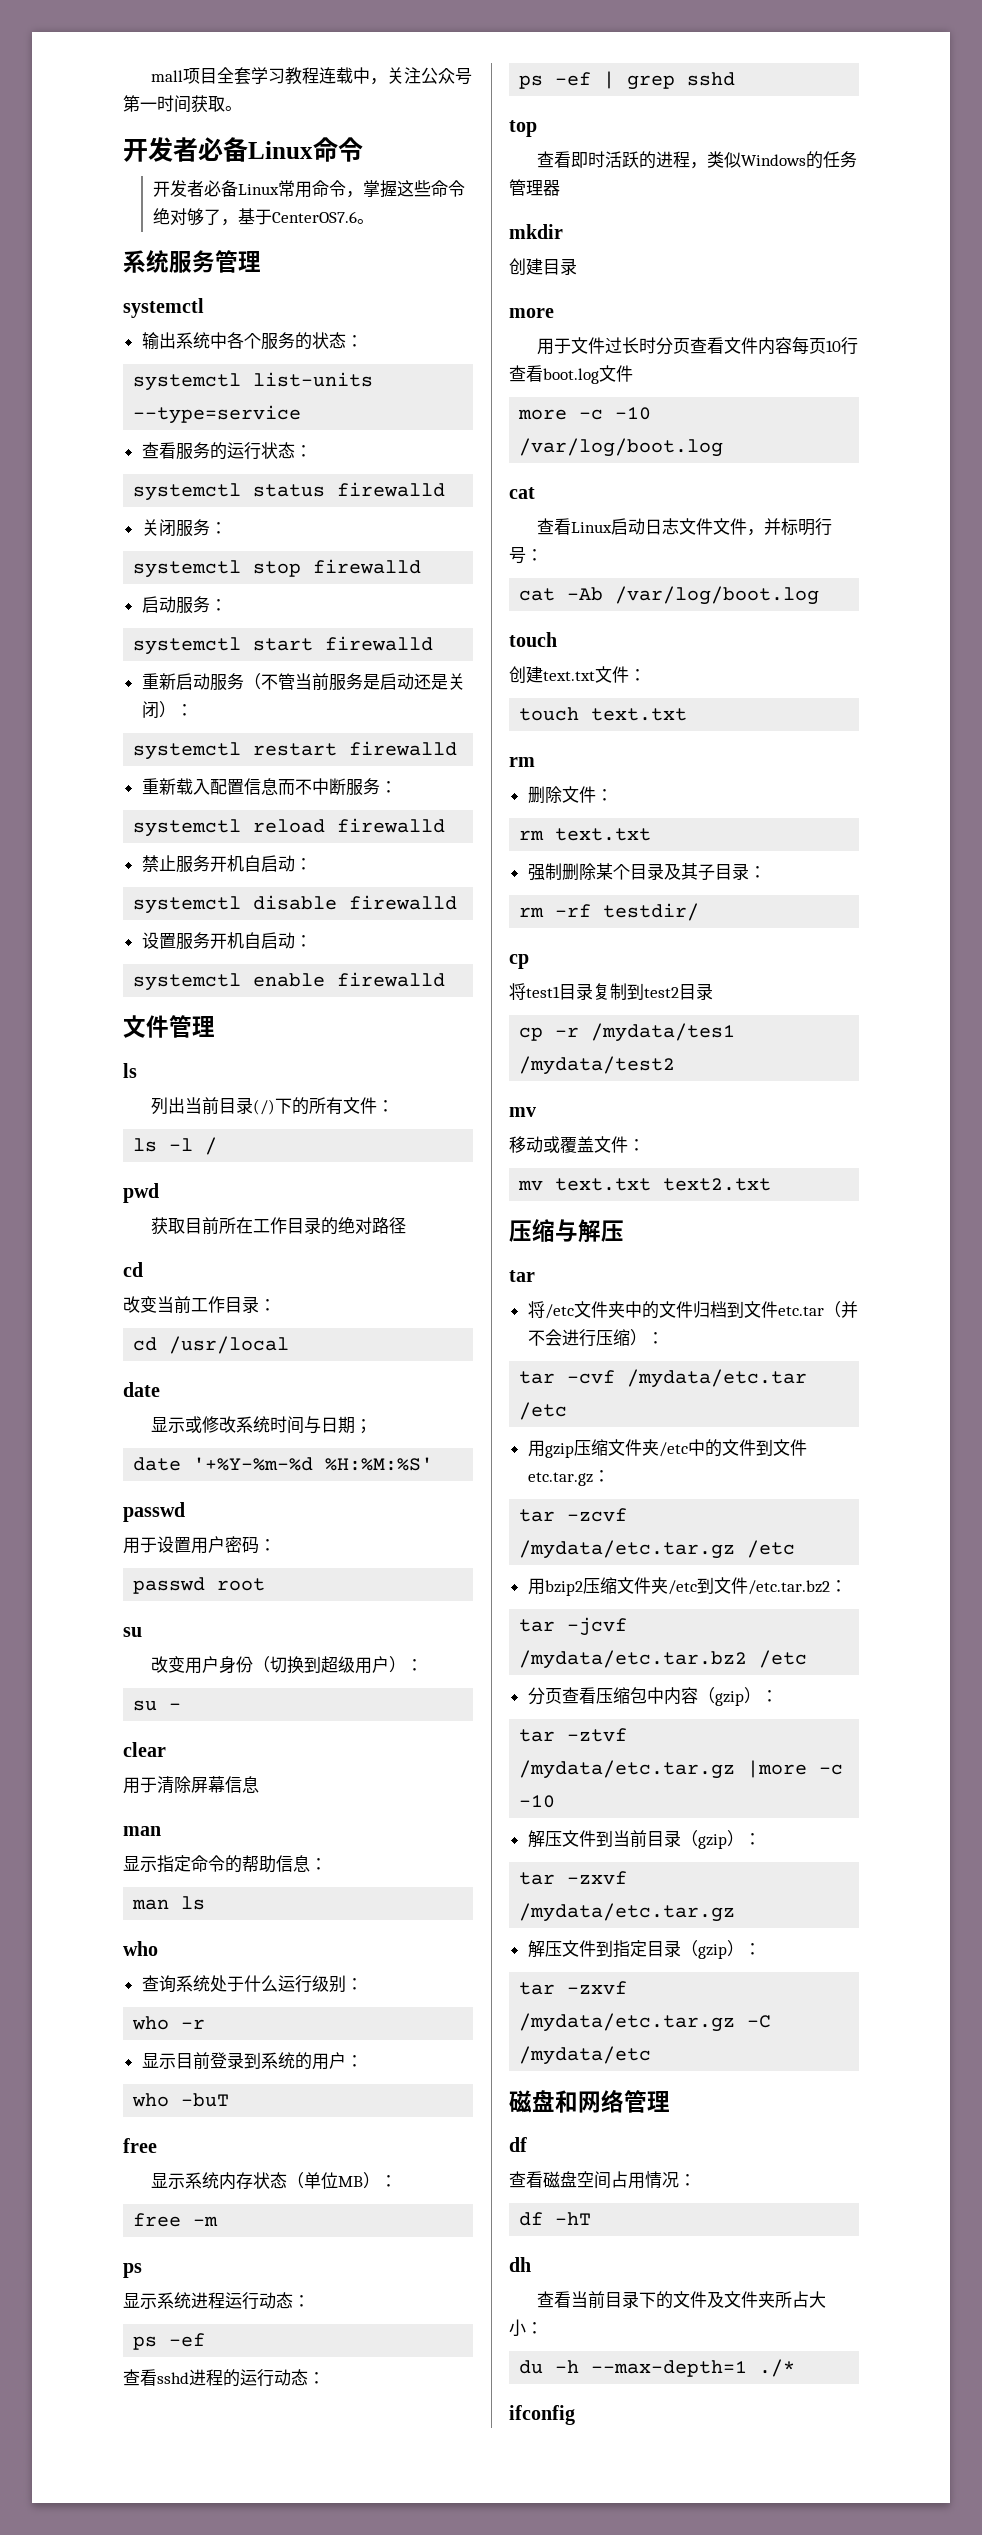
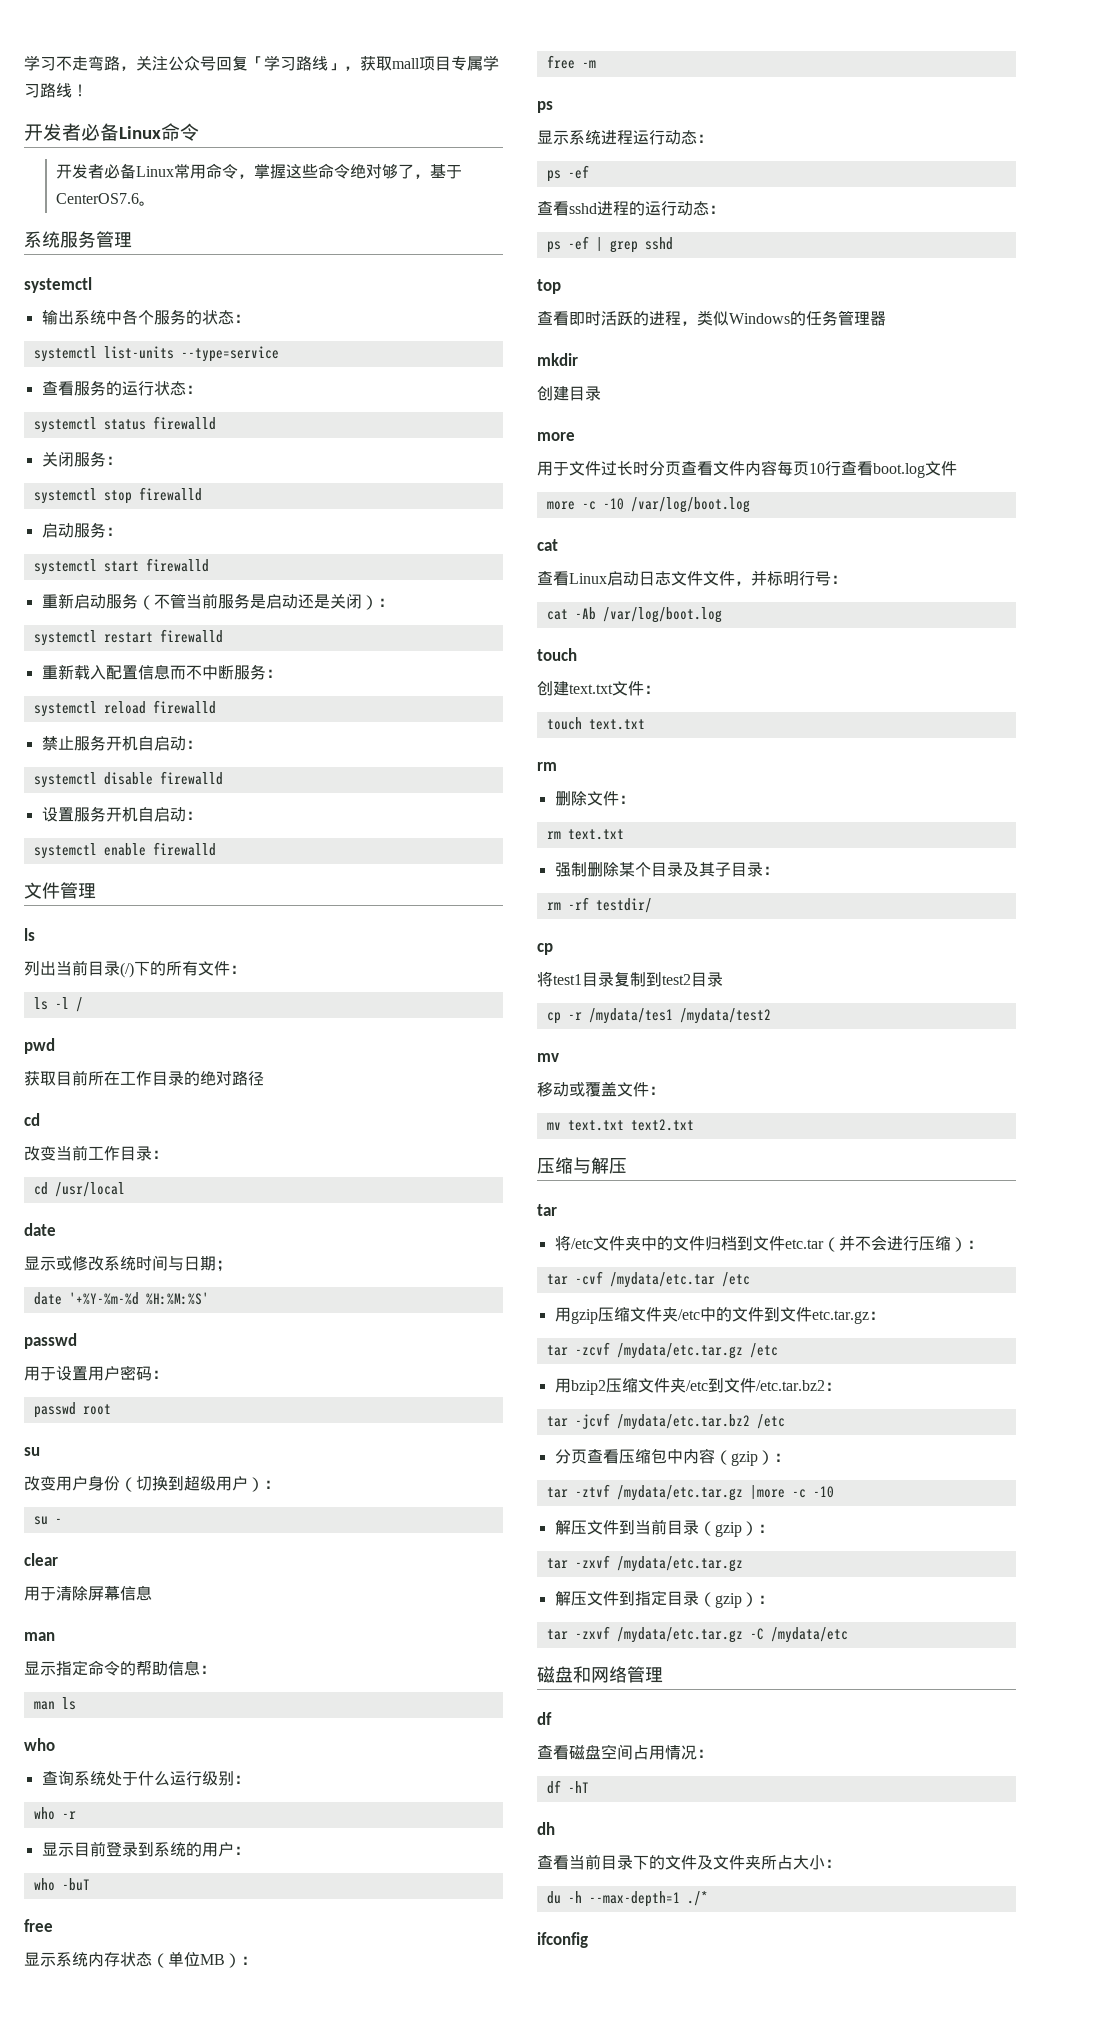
[151,67,473,85] [123,95,242,113] mall项目全套学习教程连载中，关注公众号第一时间获取。 -> [24,55,499,71] [24,83,88,98] 学习不走弯路，关注公众号回复「学习路线」，获取mall项目专属学习路线！

